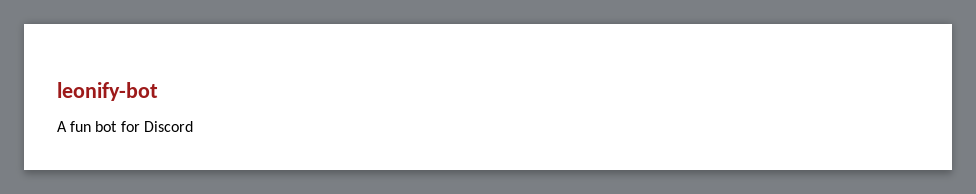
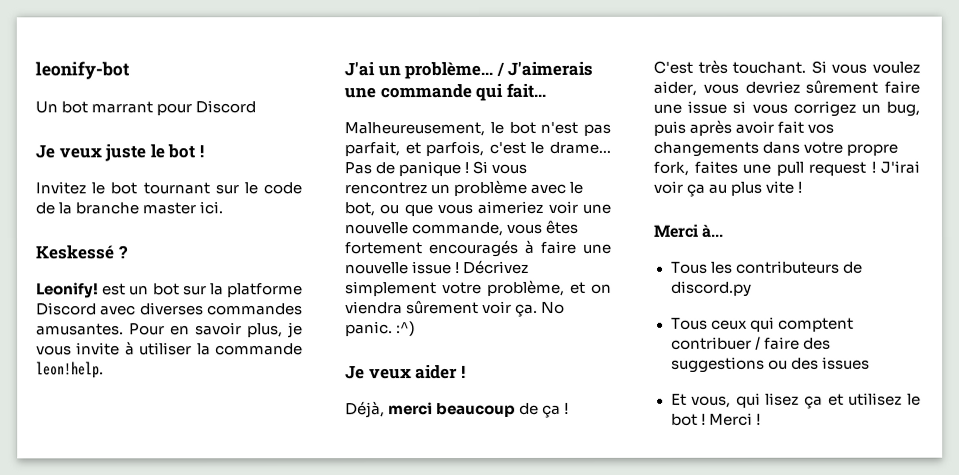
[57,121,193,132] A fun bot for Discord -> [35,100,257,116] [35,144,204,162] [35,181,302,195] [35,201,224,215] [36,245,129,260] [36,282,303,299] [36,302,303,316] [36,322,303,339] [36,341,303,356] [36,361,104,379] [344,61,594,80] [344,82,546,102] [344,121,611,137] [344,140,611,157] [344,160,528,177] [344,179,584,197] [344,200,611,217] [344,219,579,237] [345,239,612,258] [345,259,530,275] [345,279,612,297] [345,300,566,317] [345,321,417,337] [345,365,466,380] [345,401,570,419] [653,59,920,74] [653,79,920,96] [653,100,920,117] [653,119,835,136] [653,141,899,157] [653,160,920,176] [653,180,803,197] [653,223,725,238] [670,260,863,274] [670,280,752,297] [670,316,854,332] [670,336,831,350] [670,356,870,373] [670,392,921,409] [670,412,761,426] Un bot marrant pour Discord // Je veux juste le bot ! // Invitez le bot tournant sur le code de la branche master ici. // Keskessé ? // Leonify! est un bot sur la platforme Discord avec diverses commandes amusantes. Pour en savoir plus, je vous invite à utiliser la commande leon!help. // J'ai un problème... / J'aimerais une commande qui fait... // Malheureusement, le bot n'est pas parfait, et parfois, c'est le drame... Pas de panique ! Si vous rencontrez un problème avec le bot, ou que vous aimeriez voir une nouvelle commande, vous êtes fortement encouragés à faire une nouvelle issue ! Décrivez simplement votre problème, et on viendra sûrement voir ça. No panic. :^) // Je veux aider ! // Déjà, merci beaucoup de ça ! C'est très touchant. Si vous voulez aider, vous devriez sûrement faire une issue si vous corrigez un bug, puis après avoir fait vos changements dans votre propre fork, faites une pull request ! J'irai voir ça au plus vite ! // Merci à... // Tous les contributeurs de discord.py // Tous ceux qui comptent contribuer / faire des suggestions ou des issues // Et vous, qui lisez ça et utilisez le bot ! Merci !

